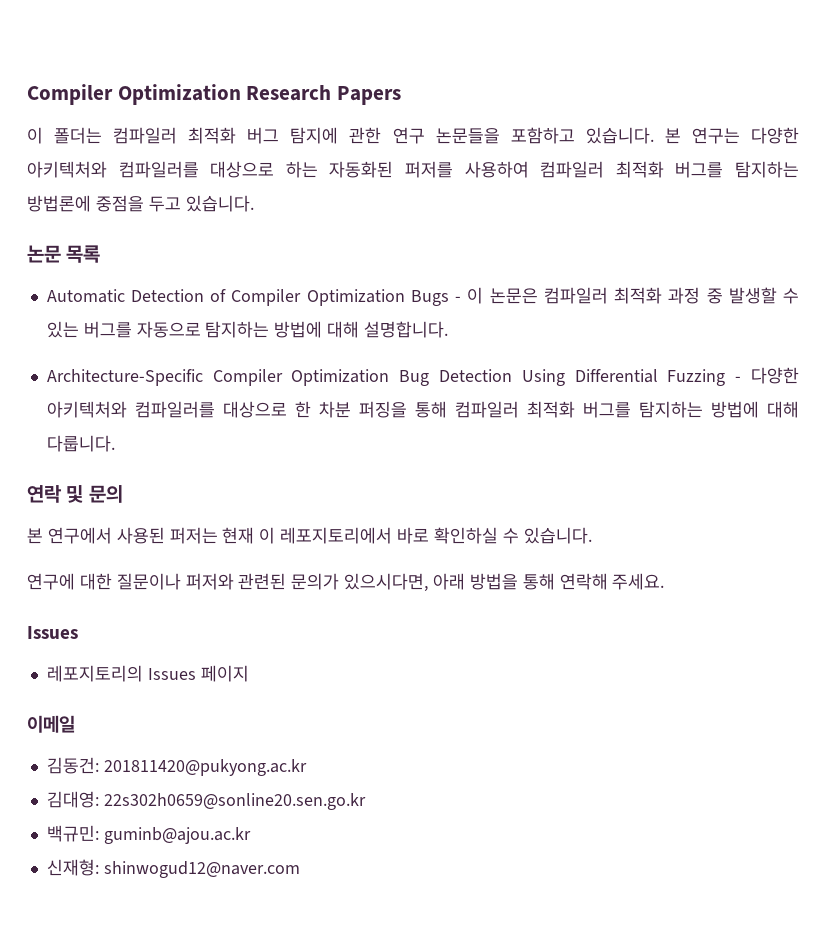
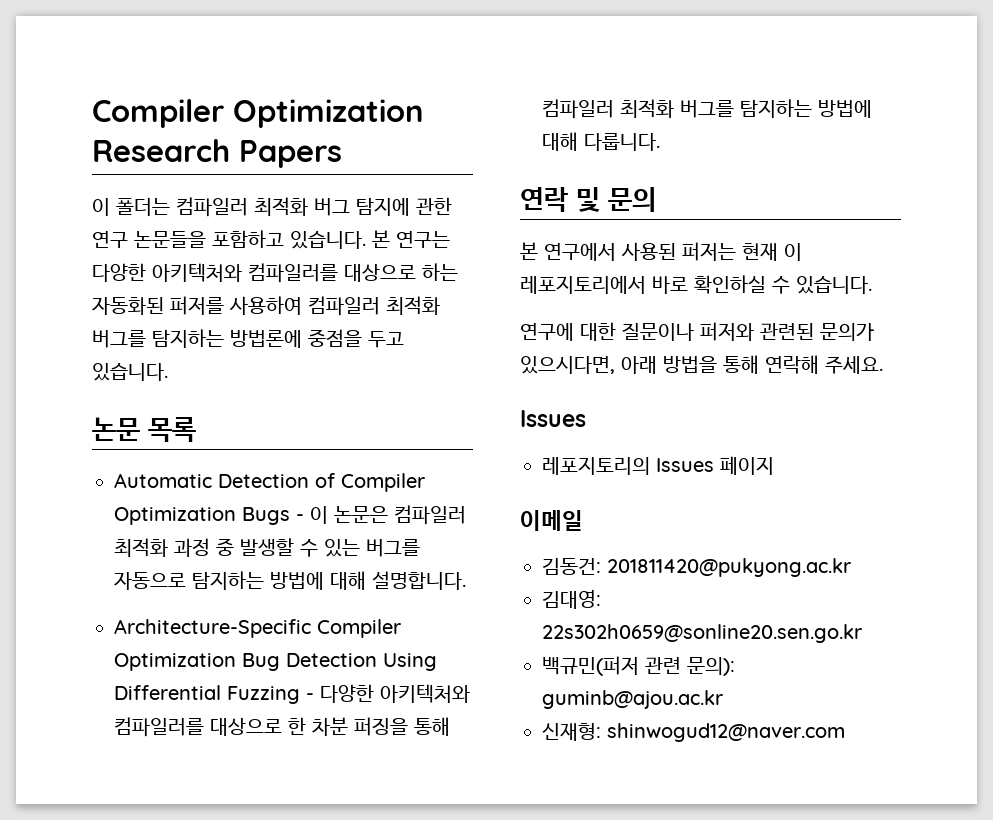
[46,825,99,842] 백규민: -> [542,656,735,676] 백규민(퍼저 관련 문의):

